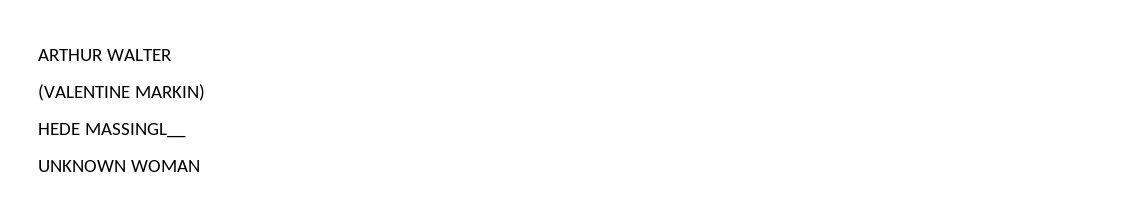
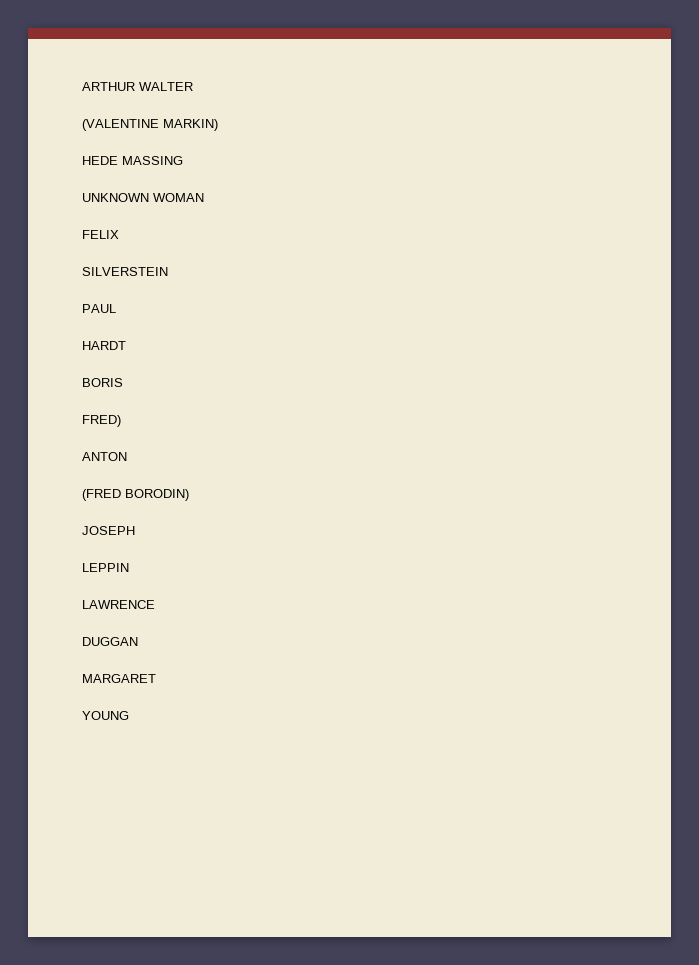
[84,123,186,138] MASSINGL__ -> [122,156,183,165] MASSING
(200, 166) none -> [82,230,119,239] [82,267,168,276] [82,304,116,313] [82,341,126,350] [82,378,123,387] [82,415,121,427] [82,452,127,461] [82,489,189,501] [82,526,135,535] [82,563,129,572] [82,600,155,609] [82,637,138,646] [82,674,156,683] [82,711,129,720] // FELIX // SILVERSTEIN // PAUL // HARDT // BORIS // FRED) // ANTON // (FRED BORODIN) // JOSEPH // LEPPIN // LAWRENCE // DUGGAN // MARGARET // YOUNG

